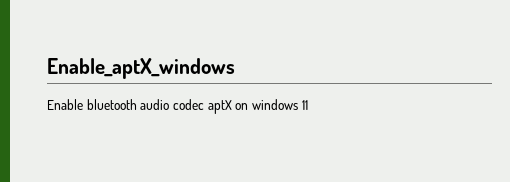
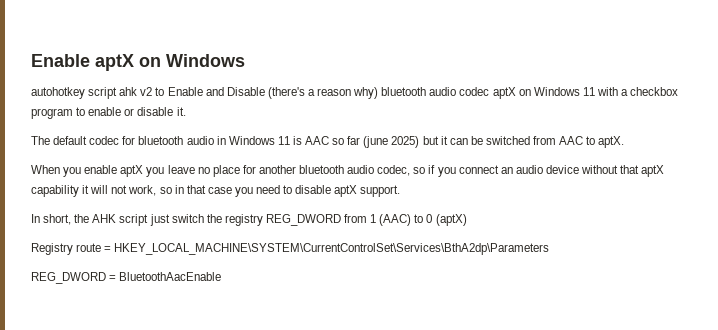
[47,58,235,79] [47,99,83,110] Enable_aptX_windows // Enable -> [31,54,245,71] [31,87,379,99] Enable aptX on Windows // autohotkey script ahk v2 to Enable and Disable (there's a reason why)
[251,99,308,110] windows 11 -> [533,87,679,96] [31,107,186,119] [31,136,625,148] [31,165,665,177] [31,185,401,197] [31,214,467,226] [31,243,550,255] [31,272,222,284] Windows 11 with a checkbox program to enable or disable it. // The default codec for bluetooth audio in Windows 11 is AAC so far (june 2025) but it can be switched from AAC to aptX. // When you enable aptX you leave no place for another bluetooth audio codec, so if you connect an audio device without that aptX capability it will not work, so in that case you need to disable aptX support. // In short, the AHK script just switch the registry REG_DWORD from 1 (AAC) to 0 (aptX) // Registry route = HKEY_LOCAL_MACHINE\SYSTEM\CurrentControlSet\Services\BthA2dp\Parameters // REG_DWORD = BluetoothAacEnable

